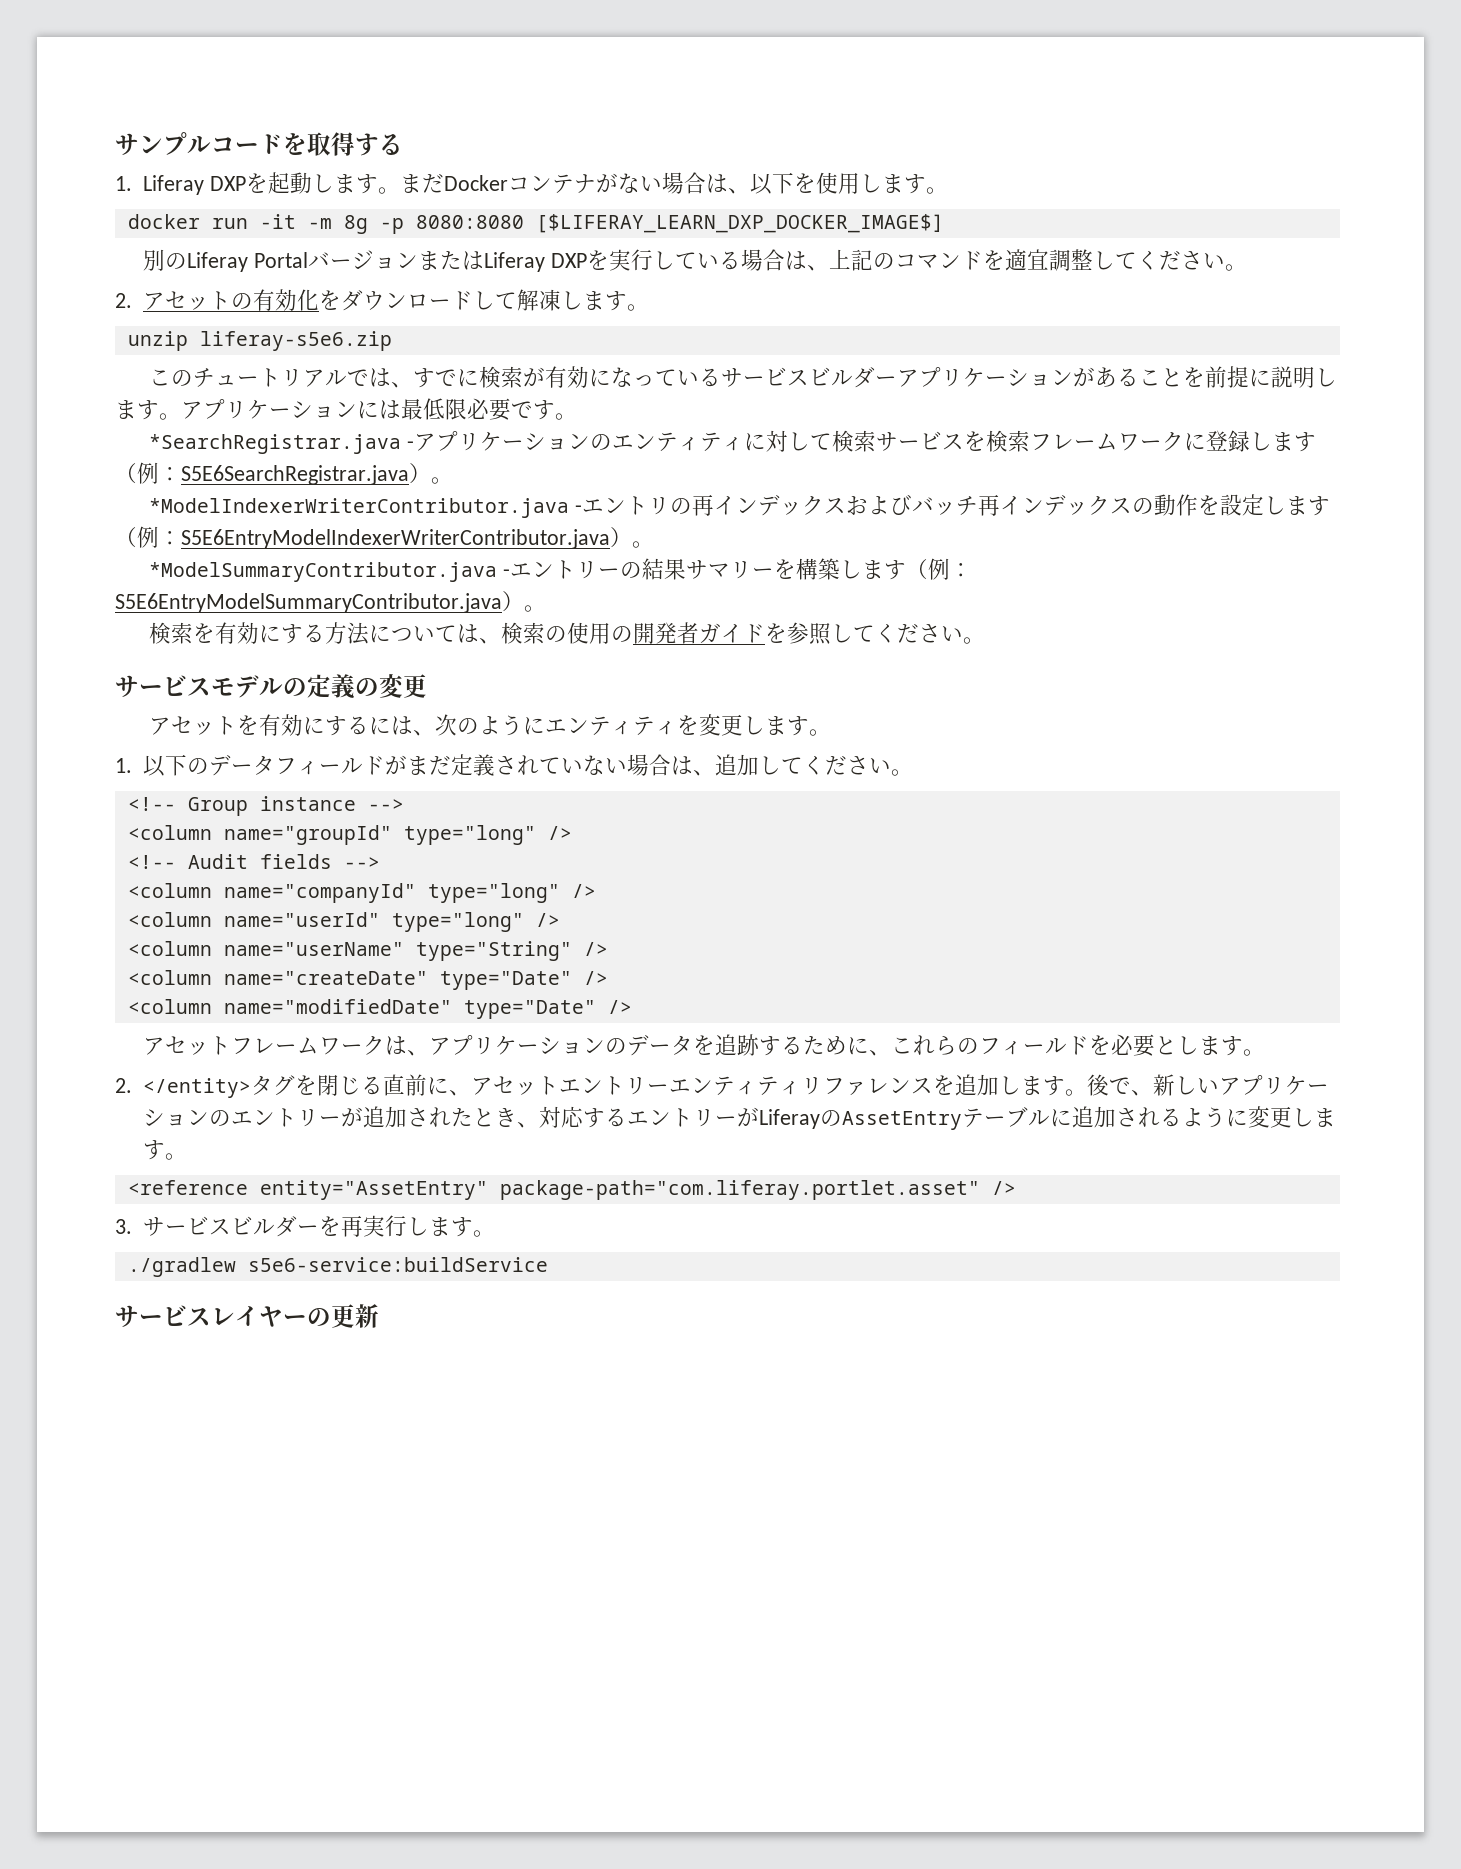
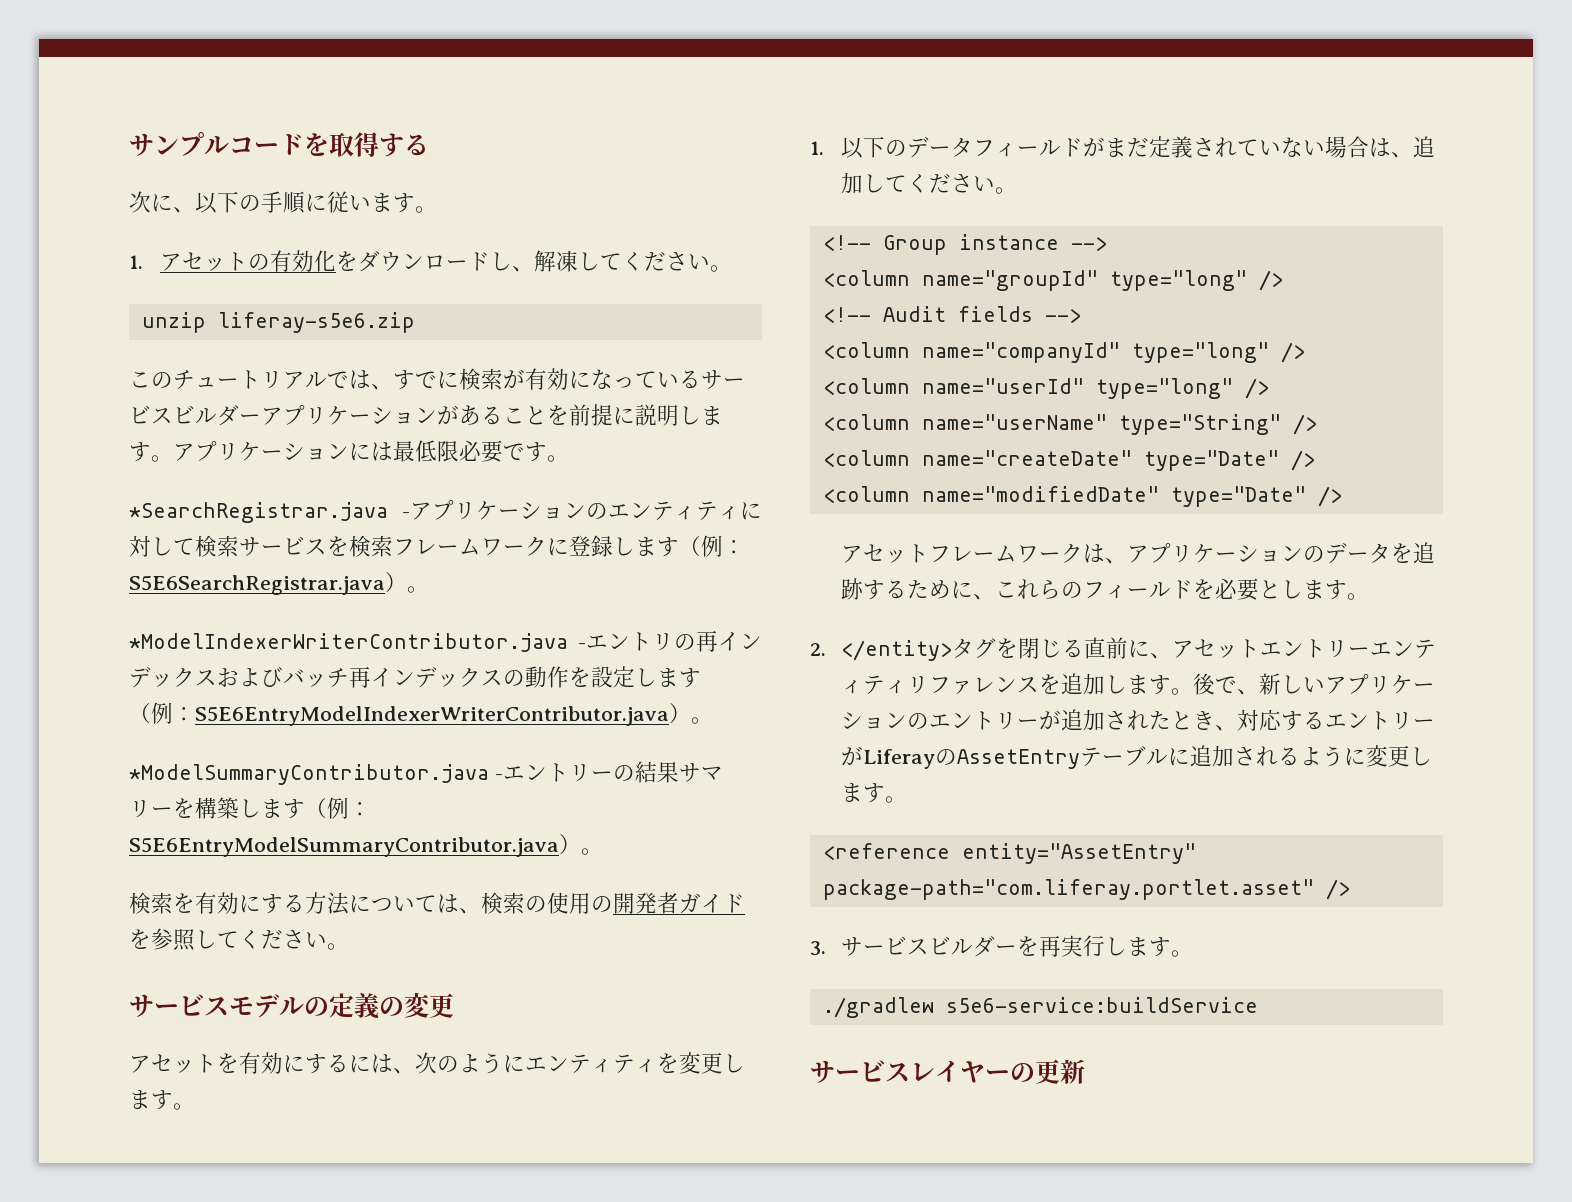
[115,172,948,195] [127,214,944,234] [142,249,1247,272] [115,293,132,308] 1. Liferay DXPを起動します。まだDockerコンテナがない場合は、以下を使用します。 // docker run -it -m 8g -p 8080:8080 [$LIFERAY_LEARN_DXP_DOCKER_IMAGE$] // 別のLiferay PortalバージョンまたはLiferay DXPを実行している場合は、上記のコマンドを適宜調整してください。 // 2. -> [129,191,437,214] [129,255,143,269] 次に、以下の手順に従います。 // 1.
[494,289,627,311] て解凍します -> [512,250,711,272] 、解凍してください

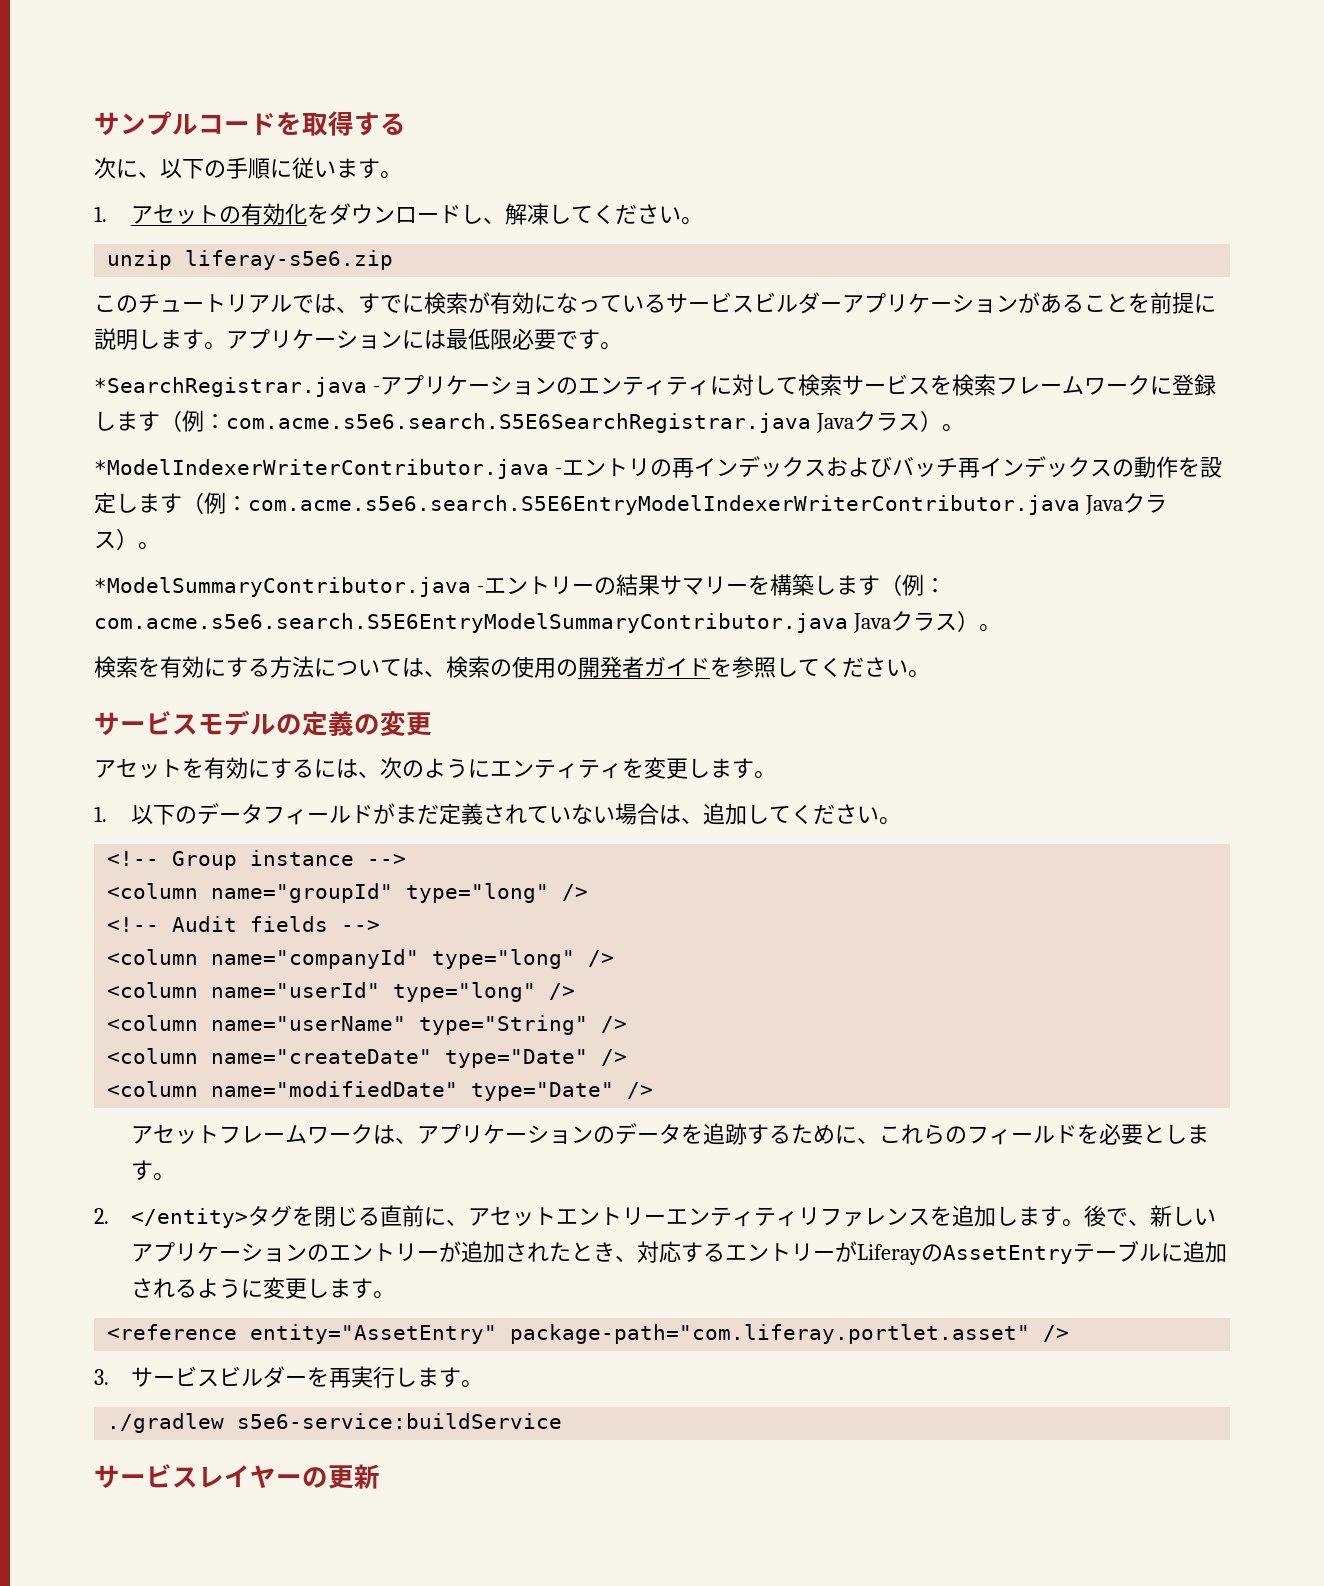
[129,575,385,595] S5E6SearchRegistrar.java -> [226,411,920,433] com.acme.s5e6.search.S5E6SearchRegistrar.java Javaクラス
[195,706,669,726] S5E6EntryModelIndexerWriterContributor.java -> [248,493,1167,515] [94,531,116,549] com.acme.s5e6.search.S5E6EntryModelIndexerWriterContributor.java Javaクラス
[129,837,559,857] S5E6EntryModelSummaryContributor.java -> [94,611,957,633] com.acme.s5e6.search.S5E6EntryModelSummaryContributor.java Javaクラス

